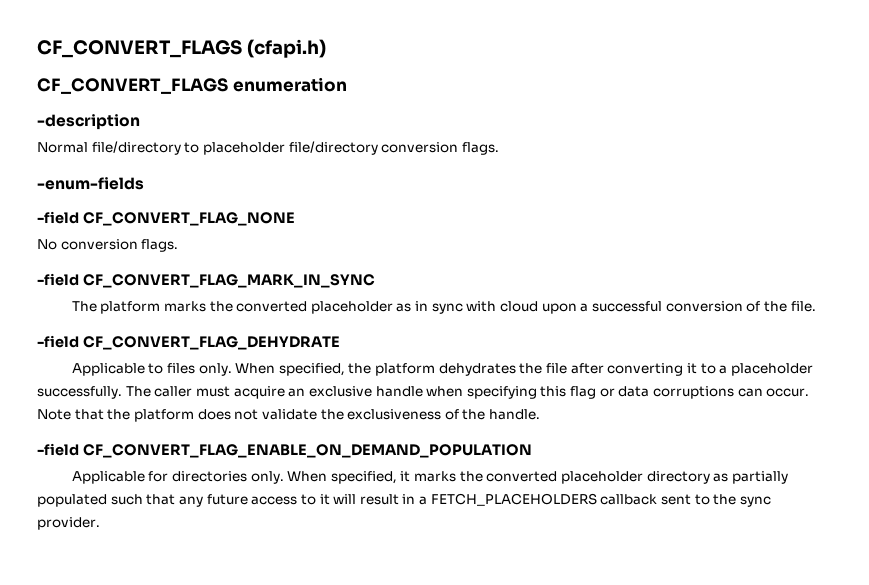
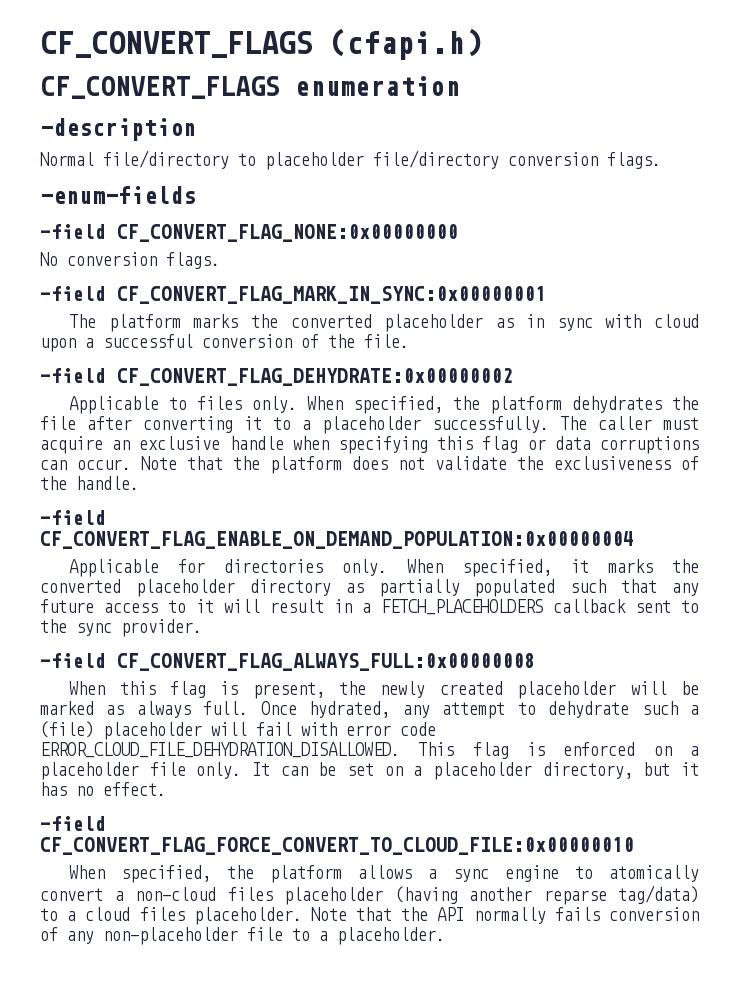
[82,212,295,226] CF_CONVERT_FLAG_NONE -> [117,224,458,242] CF_CONVERT_FLAG_NONE:0x00000000
[82,274,375,288] CF_CONVERT_FLAG_MARK_IN_SYNC -> [117,286,546,304] CF_CONVERT_FLAG_MARK_IN_SYNC:0x00000001
[82,336,340,350] CF_CONVERT_FLAG_DEHYDRATE -> [117,368,513,386] CF_CONVERT_FLAG_DEHYDRATE:0x00000002
[82,444,532,458] CF_CONVERT_FLAG_ENABLE_ON_DEMAND_POPULATION -> [40,531,634,549] CF_CONVERT_FLAG_ENABLE_ON_DEMAND_POPULATION:0x00000004
(100, 523) none -> [40,653,535,671] [69,681,699,699] [40,701,699,719] [40,721,436,740] [40,742,699,759] [40,762,699,780] [40,782,166,796] [40,816,106,831] [40,837,634,855] [69,865,700,883] [40,885,699,905] [40,907,699,925] [40,927,445,945] // -field CF_CONVERT_FLAG_ALWAYS_FULL:0x00000008 // When this flag is present, the newly created placeholder will be marked as always full. Once hydrated, any attempt to dehydrate such a (file) placeholder will fail with error code ERROR_CLOUD_FILE_DEHYDRATION_DISALLOWED. This flag is enforced on a placeholder file only. It can be set on a placeholder directory, but it has no effect. // -field CF_CONVERT_FLAG_FORCE_CONVERT_TO_CLOUD_FILE:0x00000010 // When specified, the platform allows a sync engine to atomically convert a non-cloud files placeholder (having another reparse tag/data) to a cloud files placeholder. Note that the API normally fails conversion of any non-placeholder file to a placeholder.

